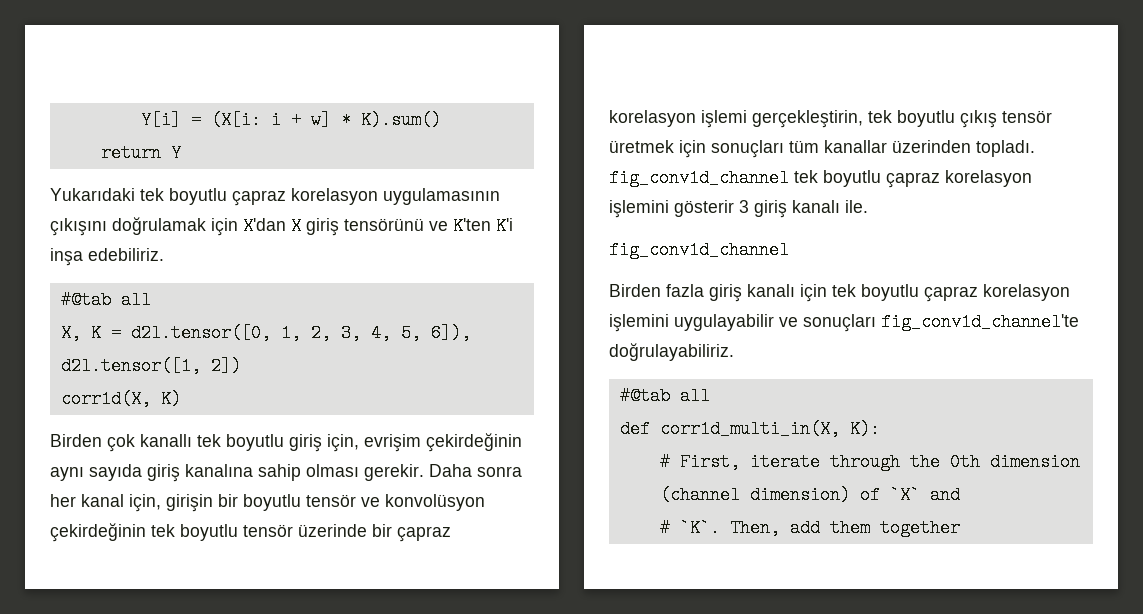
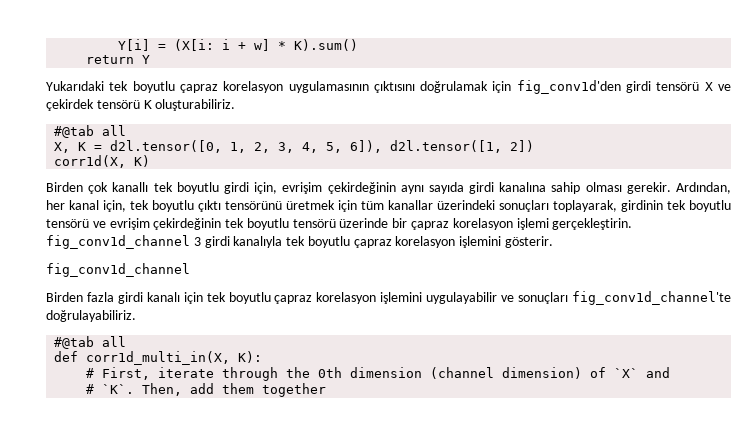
[50,218,107,236] çıkışını -> [373,81,415,93] çıktısını
[243,217,513,236] [50,248,164,266] X'dan X giriş tensörünü ve K'ten K'i inşa edebiliriz. -> [516,80,731,94] [46,99,236,111] fig_conv1d'den girdi tensörü X ve çekirdek tensörü K oluşturabiliriz.
[289,434,322,452] giriş -> [223,182,249,194] girdi
[147,464,180,482] giriş -> [469,182,495,194] girdi
[429,464,522,477] Daha sonra -> [676,182,731,194] Ardından,
[166,494,485,512] girişin bir boyutlu tensör ve konvolüsyon -> [130,200,731,212] [46,218,150,230] tek boyutlu çıktı tensörünü üretmek için tüm kanallar üzerindeki sonuçları toplayarak, girdinin tek boyutlu tensörü ve evrişim
[243,524,293,537] tensör -> [292,219,336,228] tensörü
[752,110,1052,128] [609,140,1035,158] [609,169,1032,188] [609,200,868,218] gerçekleştirin, tek boyutlu çıkış tensör üretmek için sonuçları tüm kanallar üzerinden topladı. fig_conv1d_channel tek boyutlu çapraz korelasyon işlemini gösterir 3 giriş kanalı ile. -> [552,218,633,230] [46,235,554,249] gerçekleştirin. fig_conv1d_channel 3 girdi kanalıyla tek boyutlu çapraz korelasyon işlemini gösterir.
[709,284,742,302] giriş -> [117,292,143,304] girdi

